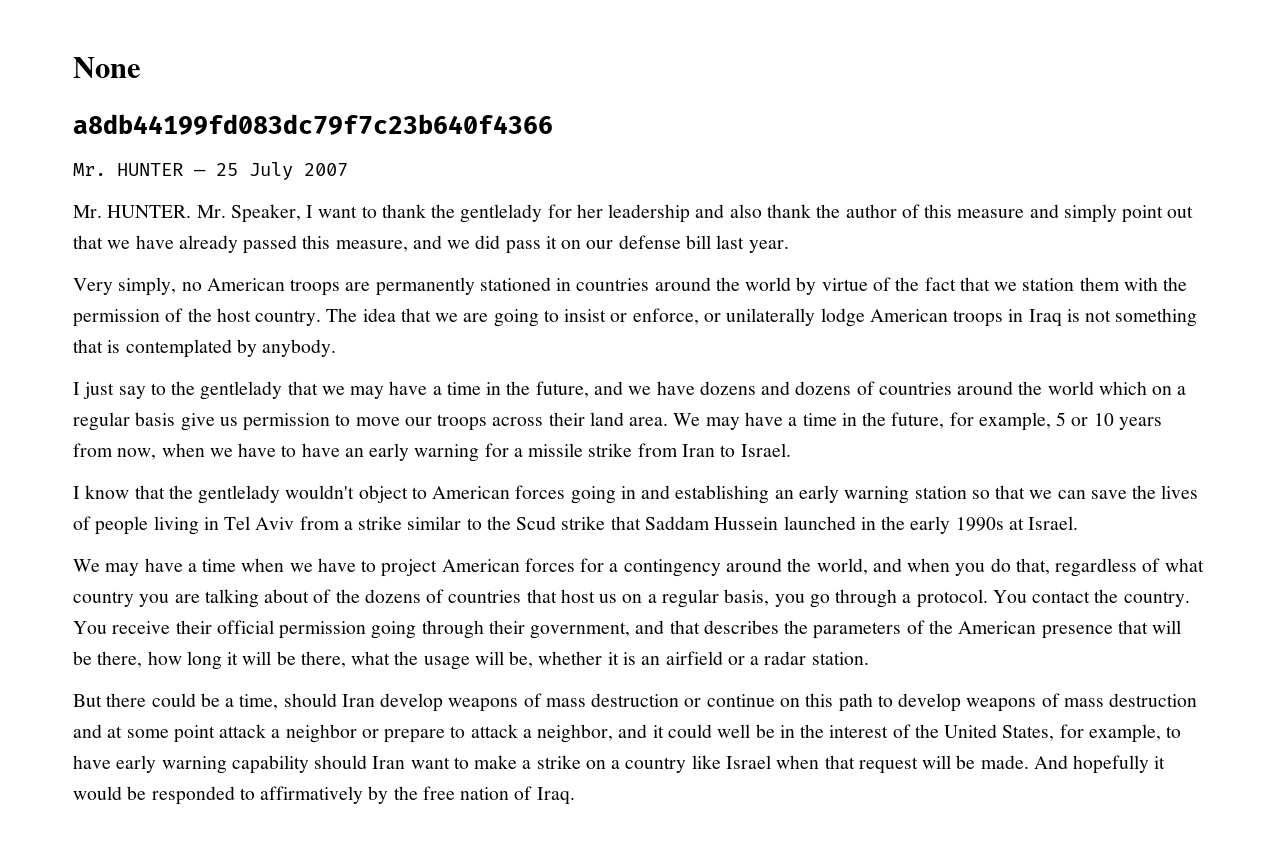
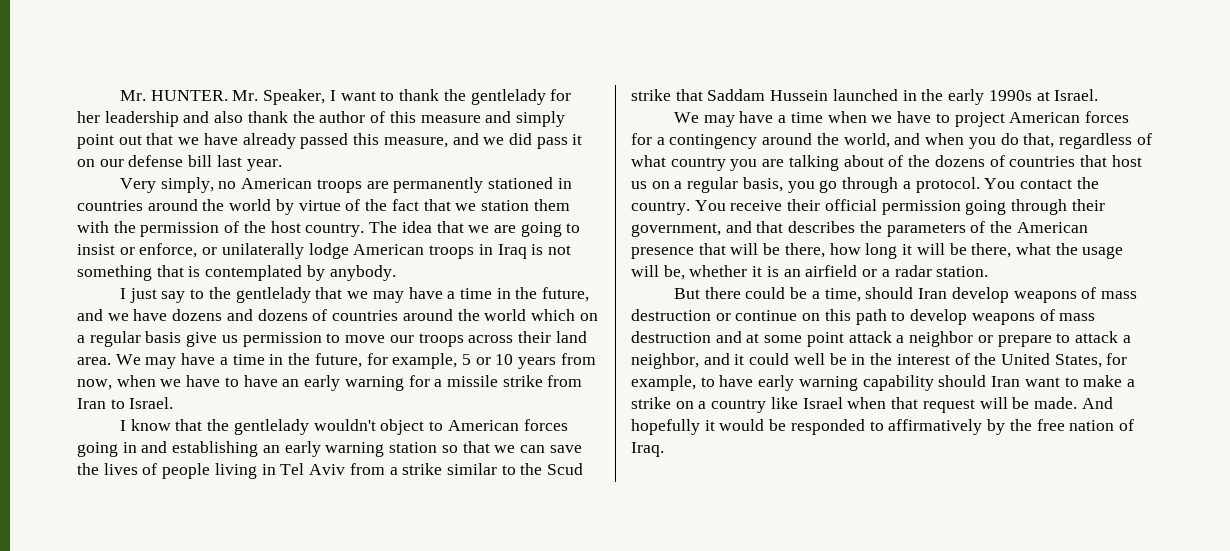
[73,57,141,78] [73,114,553,135] [73,162,348,180] None // a8db44199fd083dc79f7c23b640f4366 // Mr. HUNTER — 25 July 2007 // -> (120, 95) none

